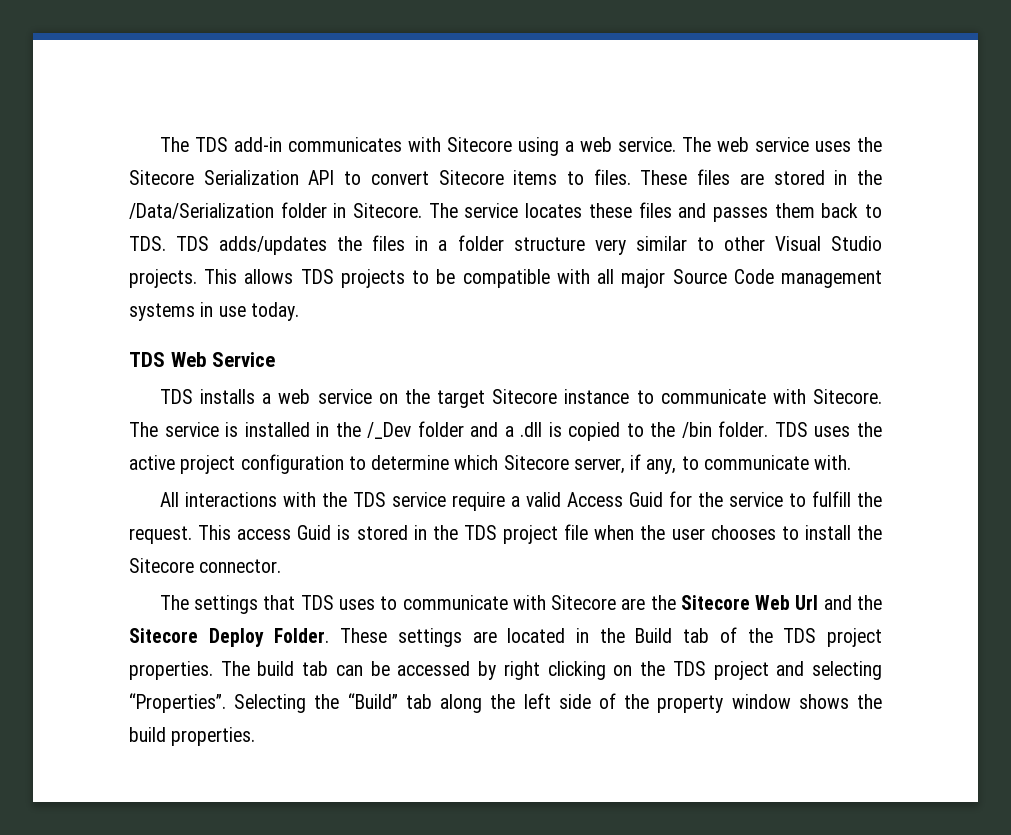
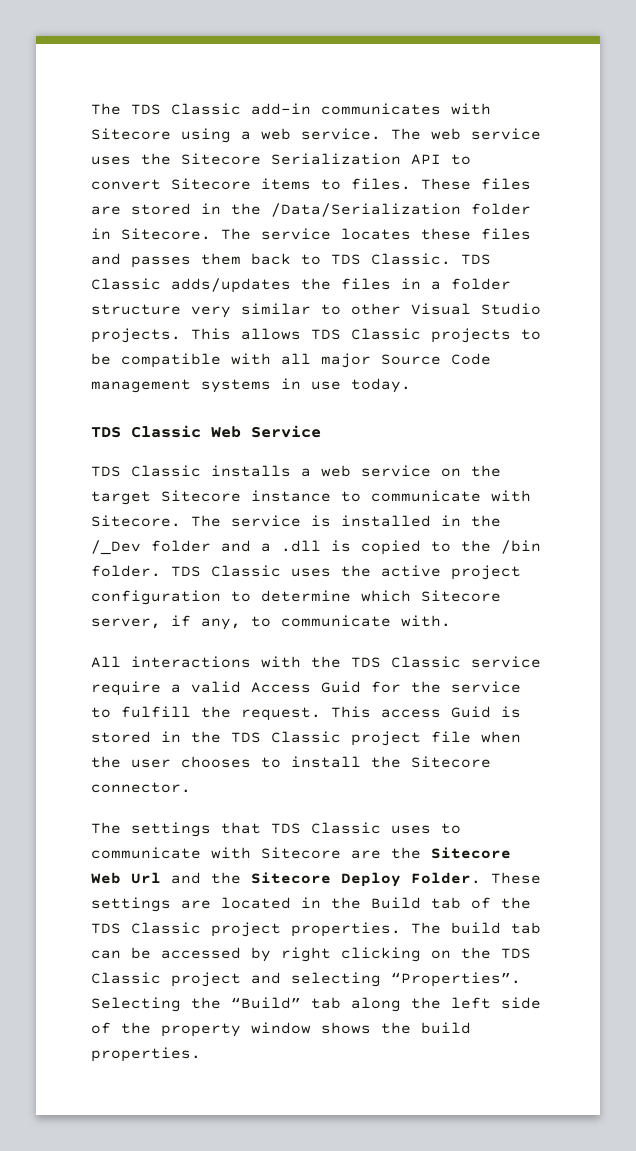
(228, 144) none -> [171,103,241,115] Classic
[129,236,210,251] TDS. TDS -> [331,253,491,265] [91,278,161,290] TDS Classic. TDS Classic
(334, 276) none -> [351,328,421,340] Classic
(165, 359) none -> [131,425,201,438] Classic
(193, 396) none -> [131,465,201,477] Classic
(808, 429) none -> [211,565,281,577] Classic
(386, 499) none -> [391,656,461,668] Classic
(497, 532) none -> [271,731,341,743] Classic
(334, 602) none -> [311,822,381,834] Classic
(817, 635) none -> [131,922,201,934] Classic
(706, 668) none -> [91,972,161,984] Classic

